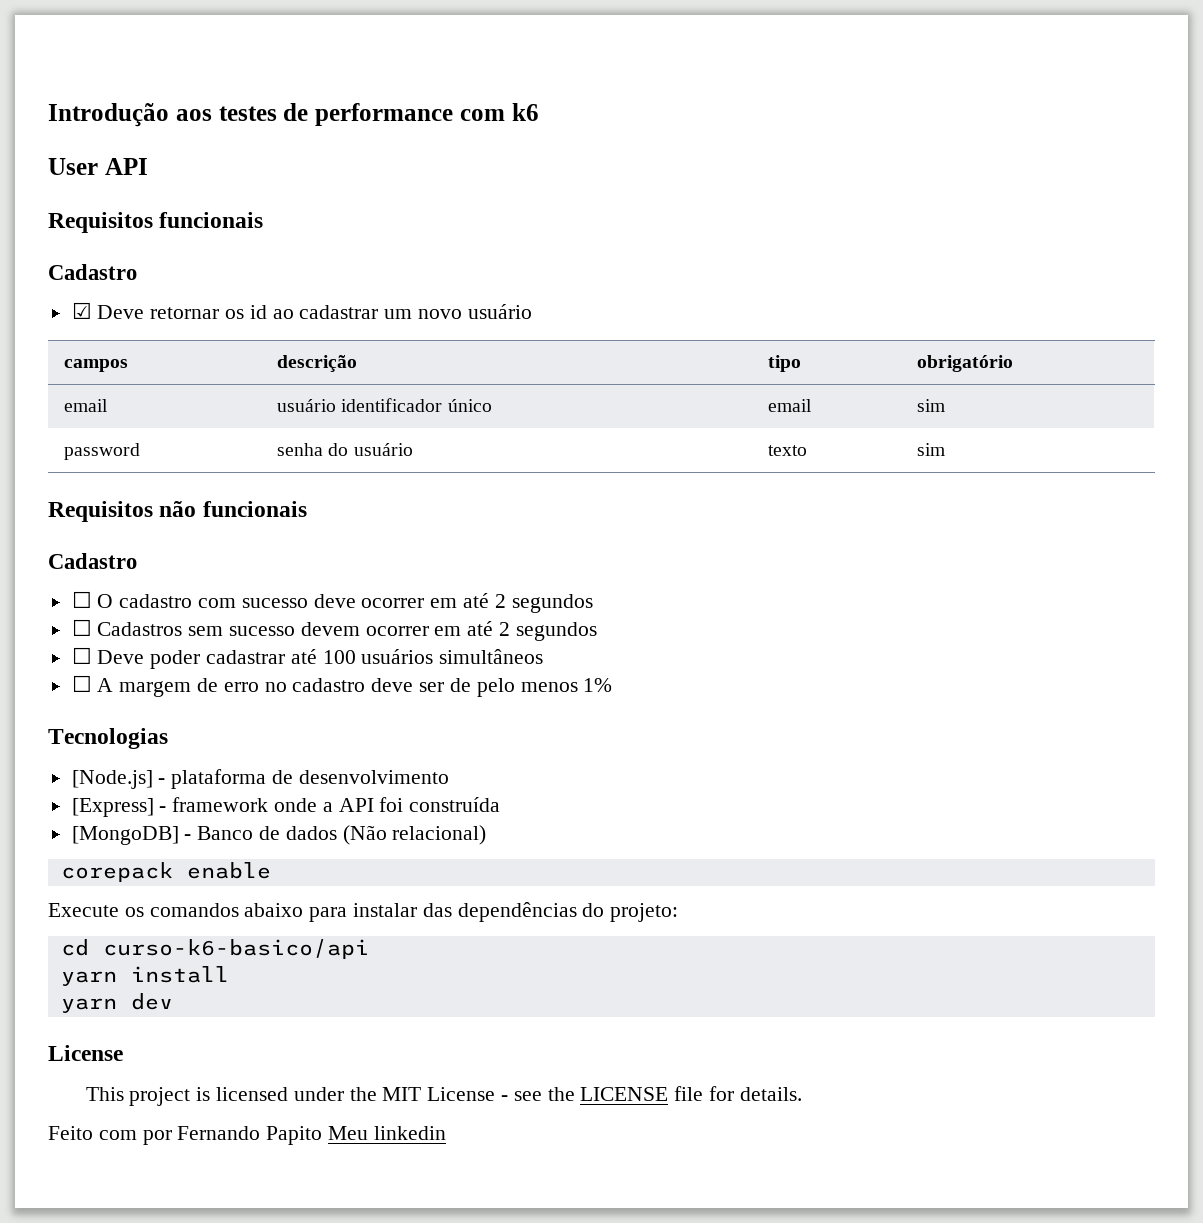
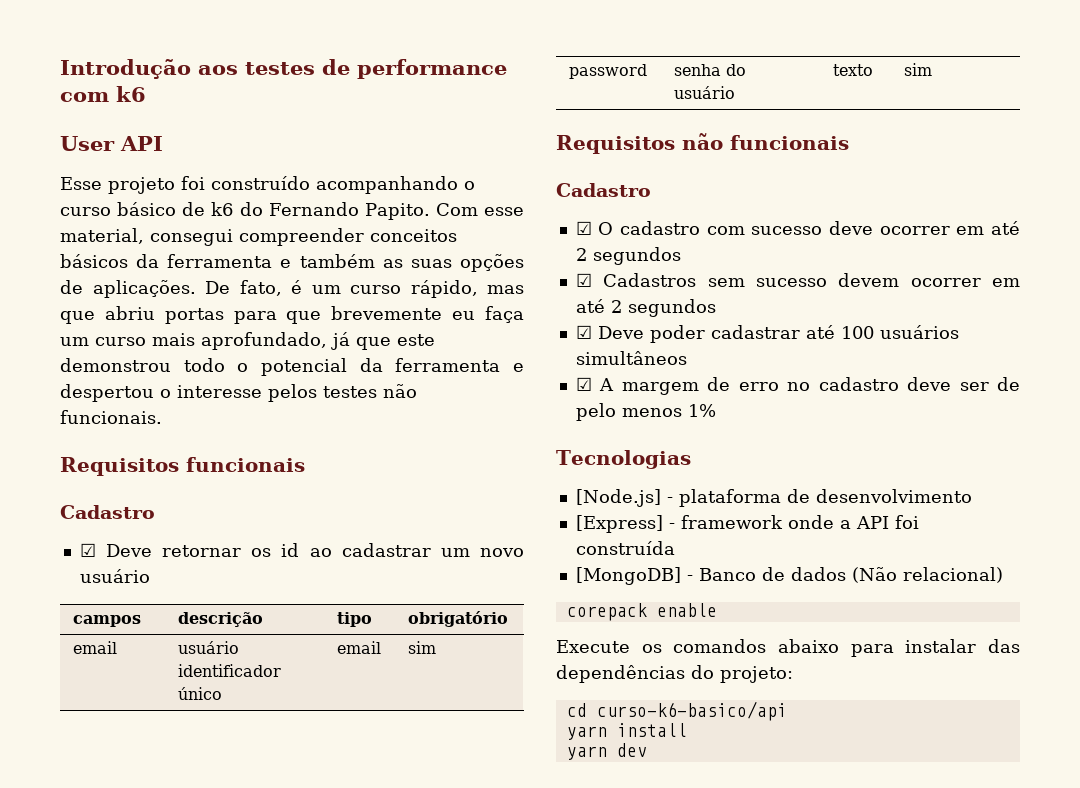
(148, 166) none -> [60,176,475,194] [60,202,524,220] [60,228,457,246] [60,254,524,272] [60,280,524,298] [60,306,524,324] [60,332,435,350] [60,358,524,376] [60,384,417,402] [60,410,162,424] // Esse projeto foi construído acompanhando o curso básico de k6 do Fernando Papito. Com esse material, consegui compreender conceitos básicos da ferramenta e também as suas opções de aplicações. De fato, é um curso rápido, mas que abriu portas para que brevemente eu faça um curso mais aprofundado, já que este demonstrou todo o potencial da ferramenta e despertou o interesse pelos testes não funcionais.
[71,591,92,608] ☐ -> [575,221,592,235] ☑
[71,619,92,636] ☐ -> [575,273,592,287] ☑
[71,647,92,664] ☐ -> [575,325,592,339] ☑
[71,675,92,692] ☐ -> [575,377,592,391] ☑
[48,1045,123,1061] [85,1086,802,1106] [48,1126,446,1145] // License // This project is licensed under the MIT License - see the LICENSE file for details. // Feito com por Fernando Papito Meu linkedin -> (647, 750) none

